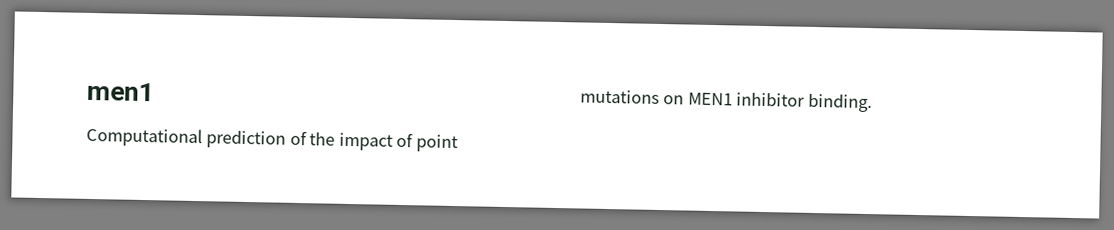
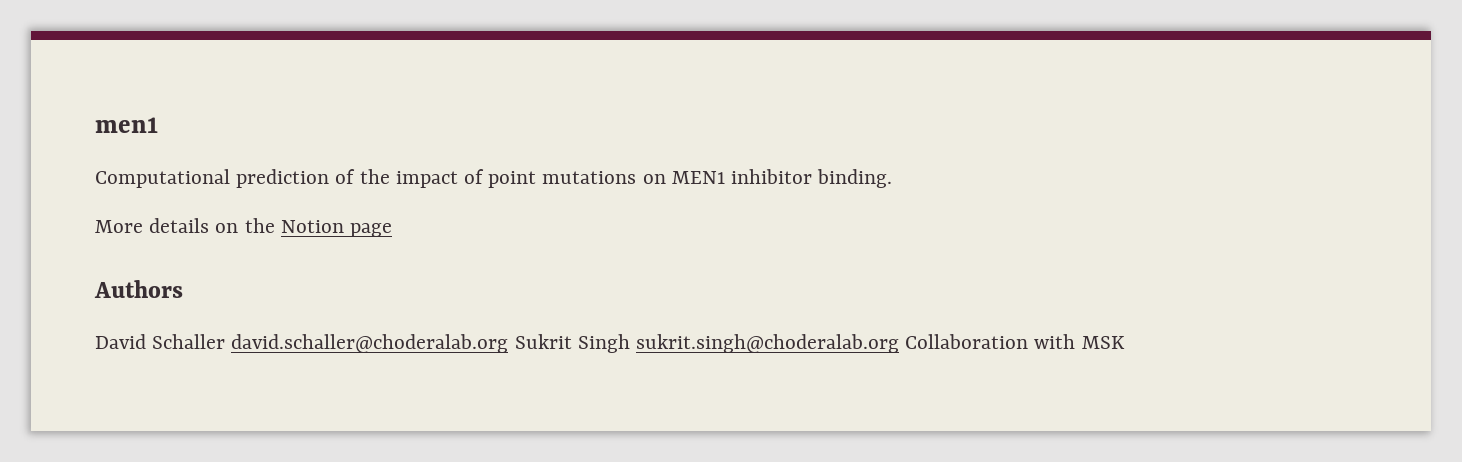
(873, 103) none -> [95,218,393,237] [94,280,183,298] [95,334,1125,353] // More details on the Notion page // Authors // David Schaller david.schaller@choderalab.org Sukrit Singh sukrit.singh@choderalab.org Collaboration with MSK

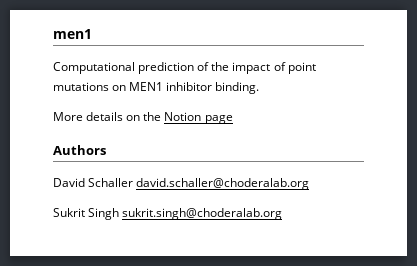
(509, 343) none -> (310, 184) //
[905,334,1125,349] Collaboration with MSK -> (283, 214) none

